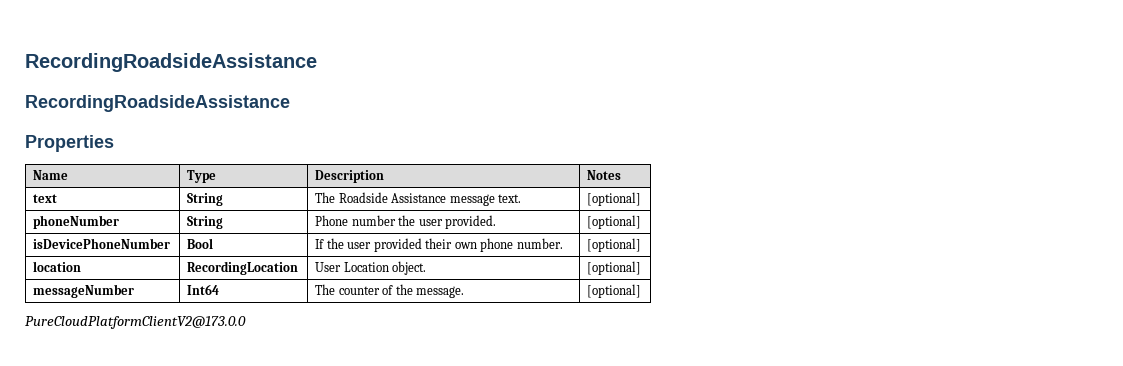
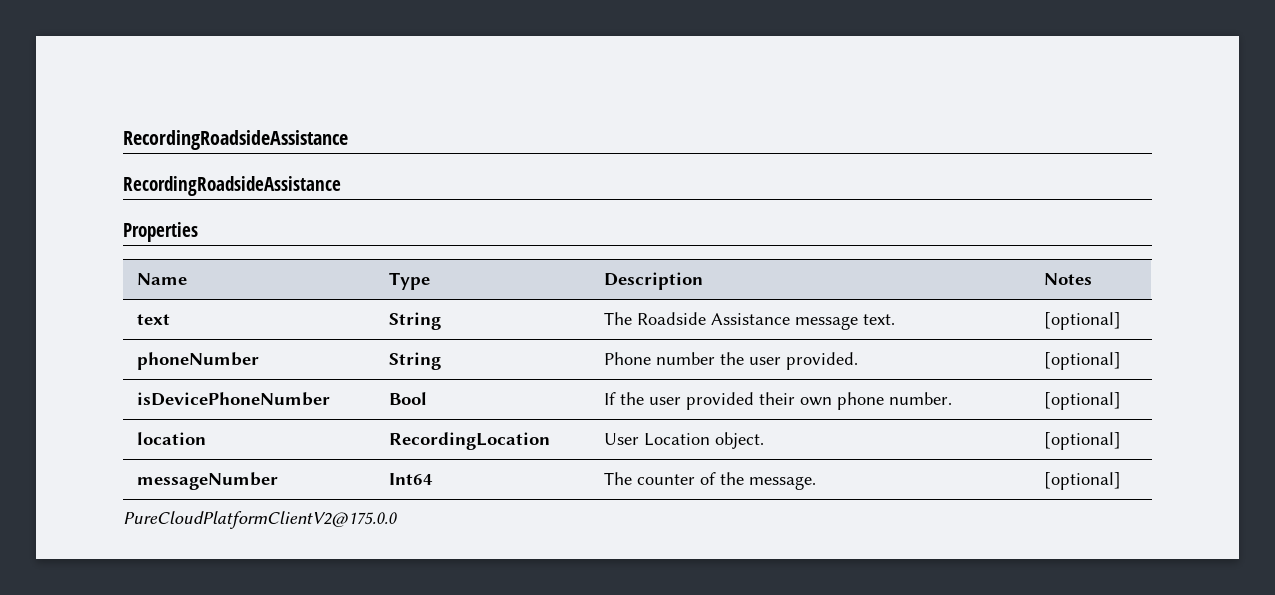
[25,316,246,329] PureCloudPlatformClientV2@173.0.0 -> [123,511,397,529] PureCloudPlatformClientV2@175.0.0

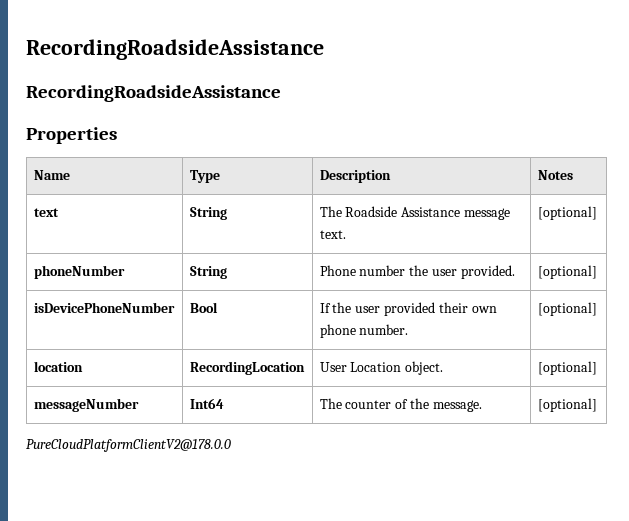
[123,511,397,529] PureCloudPlatformClientV2@175.0.0 -> [26,439,231,452] PureCloudPlatformClientV2@178.0.0

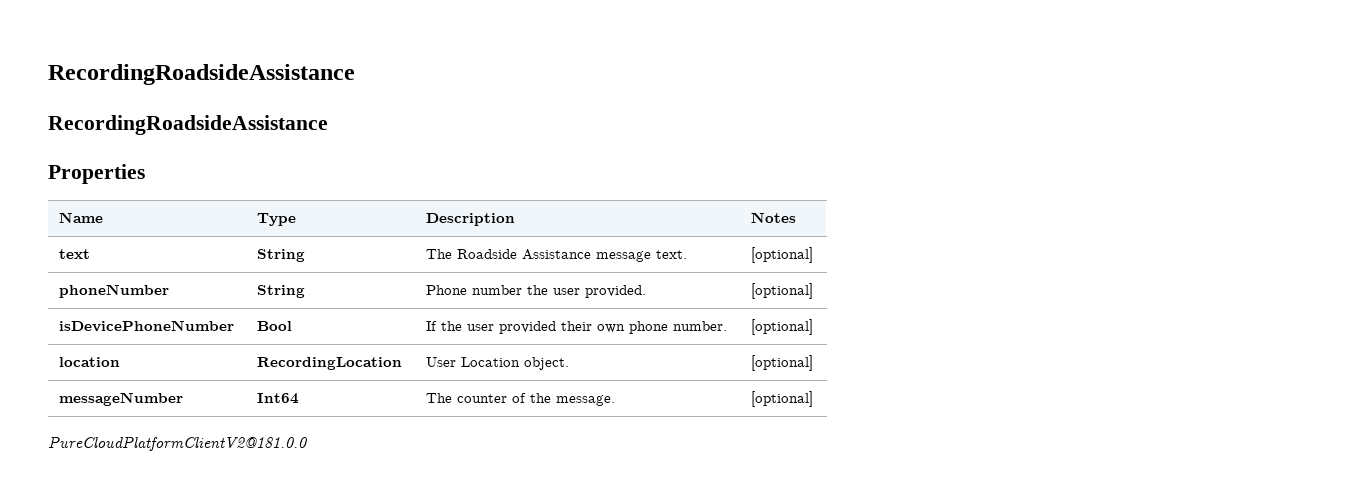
[26,439,231,452] PureCloudPlatformClientV2@178.0.0 -> [48,436,307,451] PureCloudPlatformClientV2@181.0.0

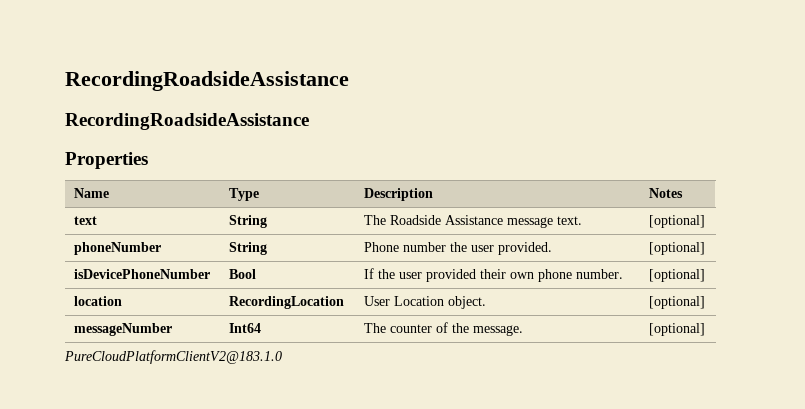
[48,436,307,451] PureCloudPlatformClientV2@181.0.0 -> [64,350,282,364] PureCloudPlatformClientV2@183.1.0

